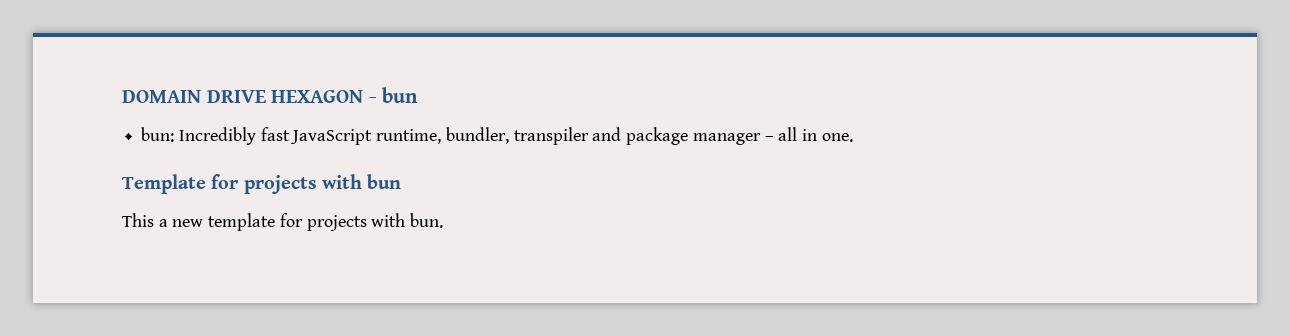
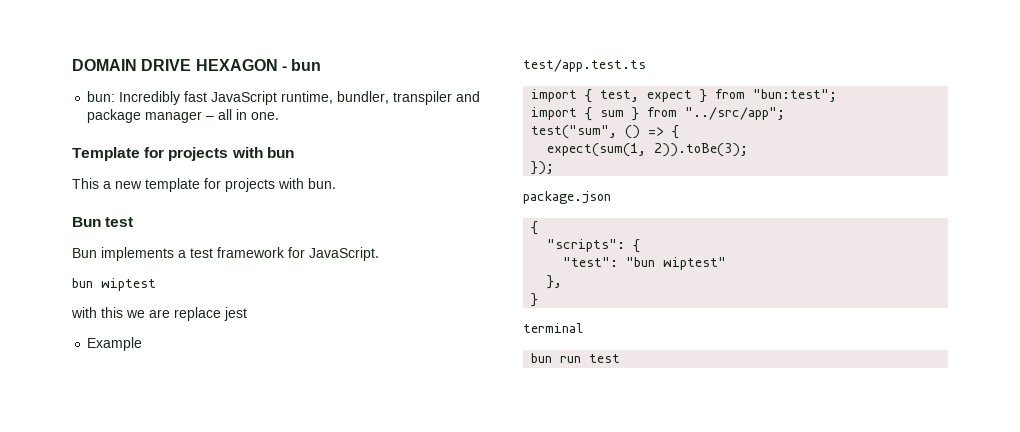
(444, 220) none -> [72,217,134,227] [72,247,379,261] [72,278,156,291] [71,307,247,321] [87,337,143,351] [523,59,646,72] [531,89,838,103] [531,107,786,121] [531,125,680,139] [547,143,749,157] [531,161,555,175] [523,191,611,204] [531,221,539,235] [547,239,641,253] [563,257,727,270] [547,275,563,289] [531,293,539,307] [523,323,584,333] [531,353,621,363] // Bun test // Bun implements a test framework for JavaScript. // bun wiptest // with this we are replace jest // Example // test/app.test.ts // import { test, expect } from "bun:test"; // import { sum } from "../src/app"; // test("sum", () => { // expect(sum(1, 2)).toBe(3); // }); // package.json // { // "scripts": { // "test": "bun wiptest" // }, // } // terminal // bun run test

